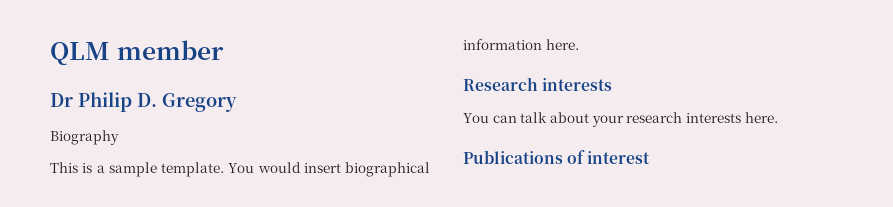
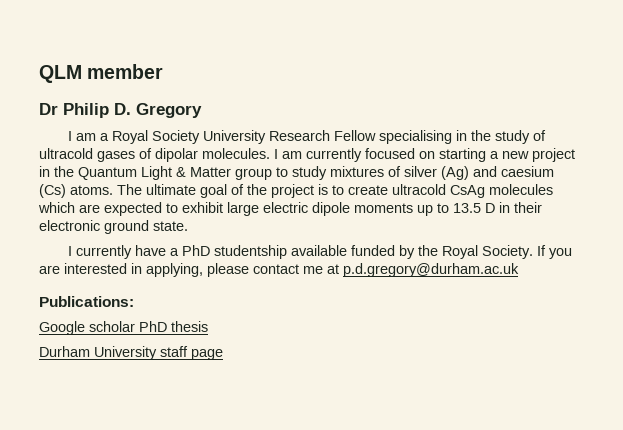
[50,130,119,145] [50,162,430,177] [463,39,579,50] [463,77,613,91] [463,112,778,127] [463,150,651,164] Biography // This is a sample template. You would insert biographical information here. // Research interests // You can talk about your research interests here. // Publications of interest -> [68,130,547,144] [39,148,575,162] [39,166,554,180] [39,184,553,198] [38,202,542,216] [39,220,188,234] [68,245,573,259] [39,263,519,277] [39,296,134,307] [39,321,208,335] [39,346,223,360] I am a Royal Society University Research Fellow specialising in the study of ultracold gases of dipolar molecules. I am currently focused on starting a new project in the Quantum Light & Matter group to study mixtures of silver (Ag) and caesium (Cs) atoms. The ultimate goal of the project is to create ultracold CsAg molecules which are expected to exhibit large electric dipole moments up to 13.5 D in their electronic ground state. // I currently have a PhD studentship available funded by the Royal Society. If you are interested in applying, please contact me at p.d.gregory@durham.ac.uk // Publications: // Google scholar PhD thesis // Durham University staff page

